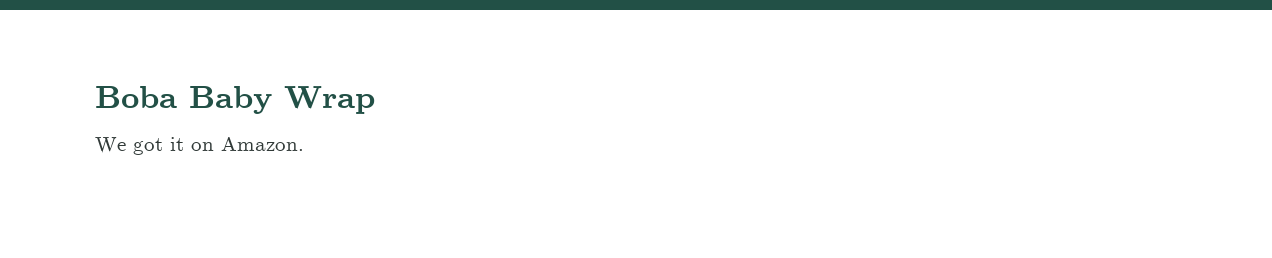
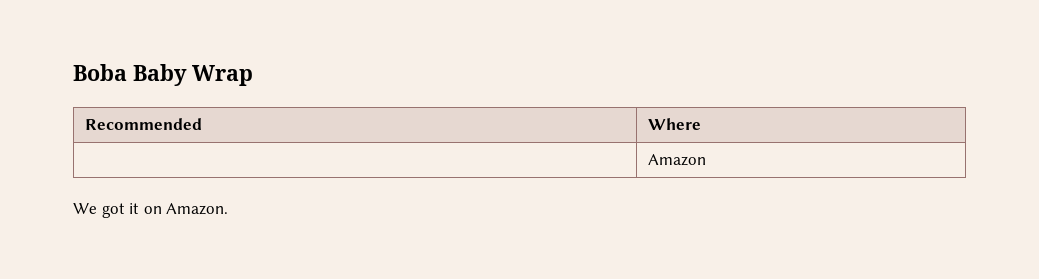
(375, 100) none -> [84,118,202,130] [647,118,701,130] [647,154,706,166] // Recommended | Where // | Amazon

